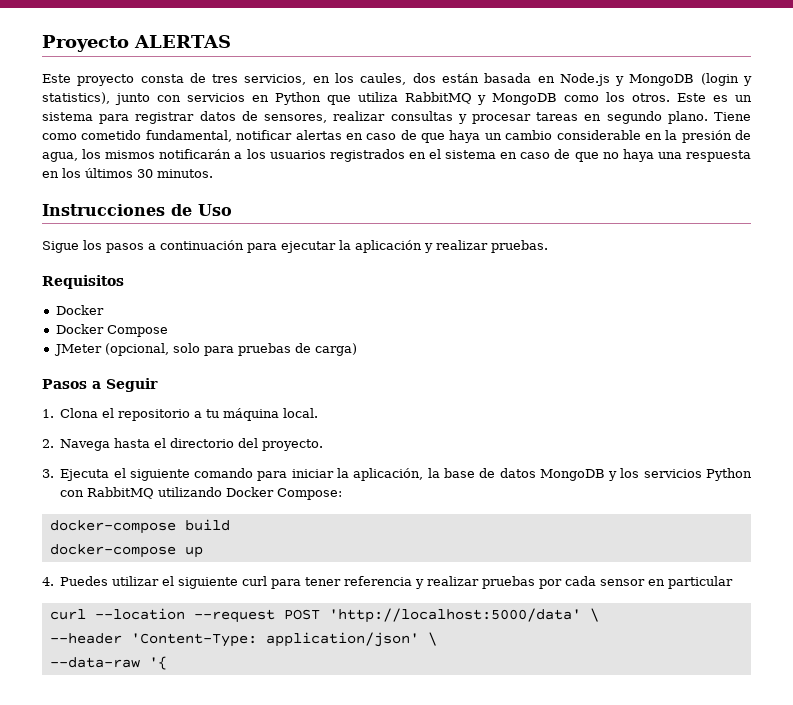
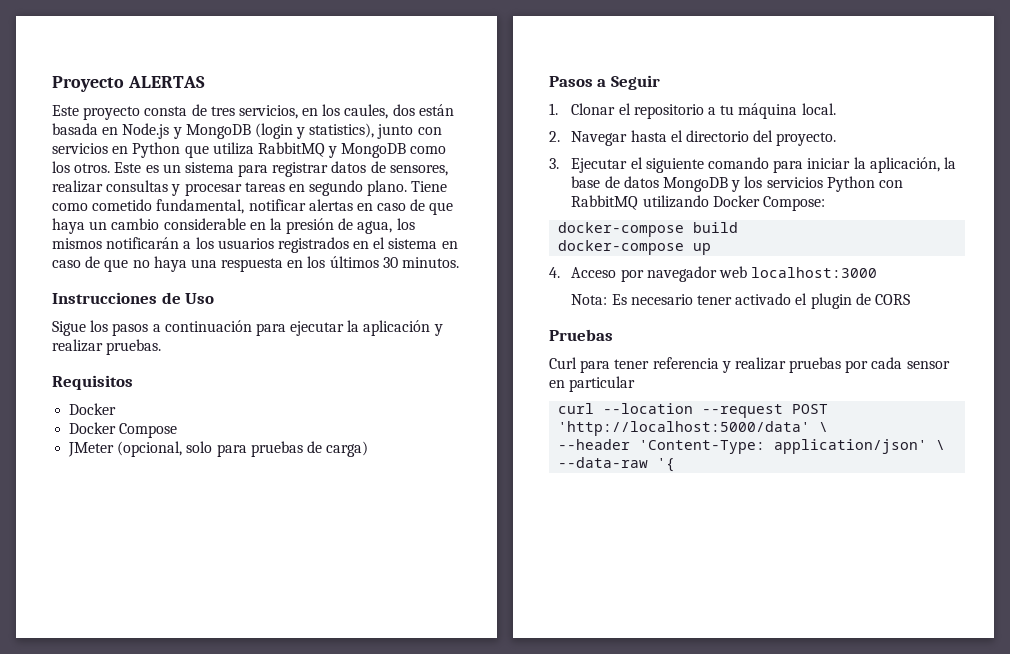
[60,408,99,418] Clona -> [571,103,616,115] Clonar
[60,439,111,451] Navega -> [571,131,628,146] Navegar
[60,469,110,481] Ejecuta -> [571,158,628,173] Ejecutar
[60,576,268,589] Puedes utilizar el siguiente curl -> [571,266,878,282] [571,293,910,309] [549,329,613,341] [549,357,577,369] Acceso por navegador web localhost:3000 // Nota: Es necesario tener activado el plugin de CORS // Pruebas // Curl

